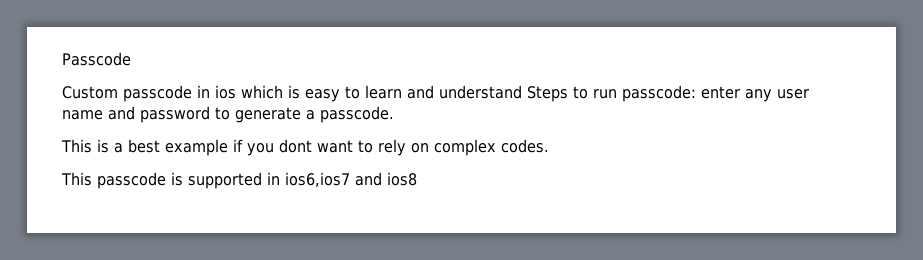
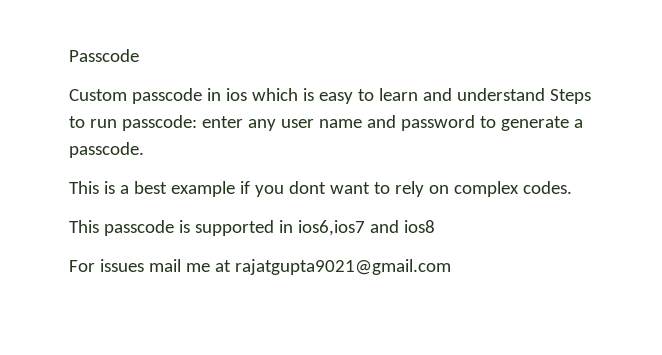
(417, 179) none -> [69,259,451,275] // For issues mail me at rajatgupta9021@gmail.com

